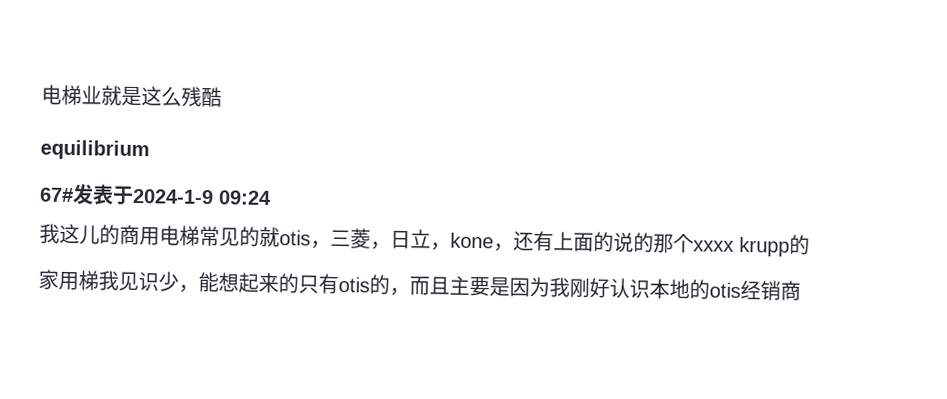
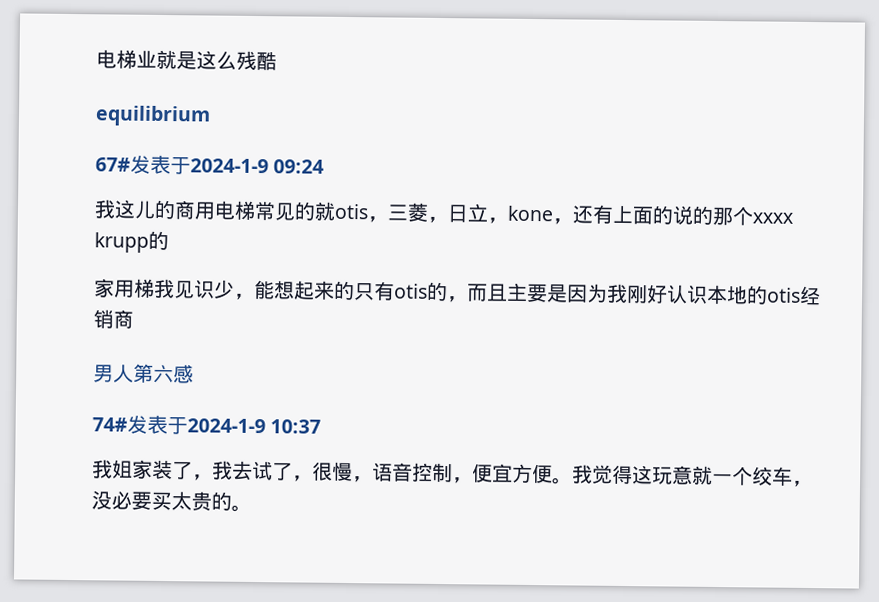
(801, 290) none -> [93,363,194,384] [92,414,322,435] [92,459,813,488] [91,490,252,512] // 男人第六感 // 74#发表于2024-1-9 10:37 // 我姐家装了，我去试了，很慢，语音控制，便宜方便。我觉得这玩意就一个绞车，没必要买太贵的。

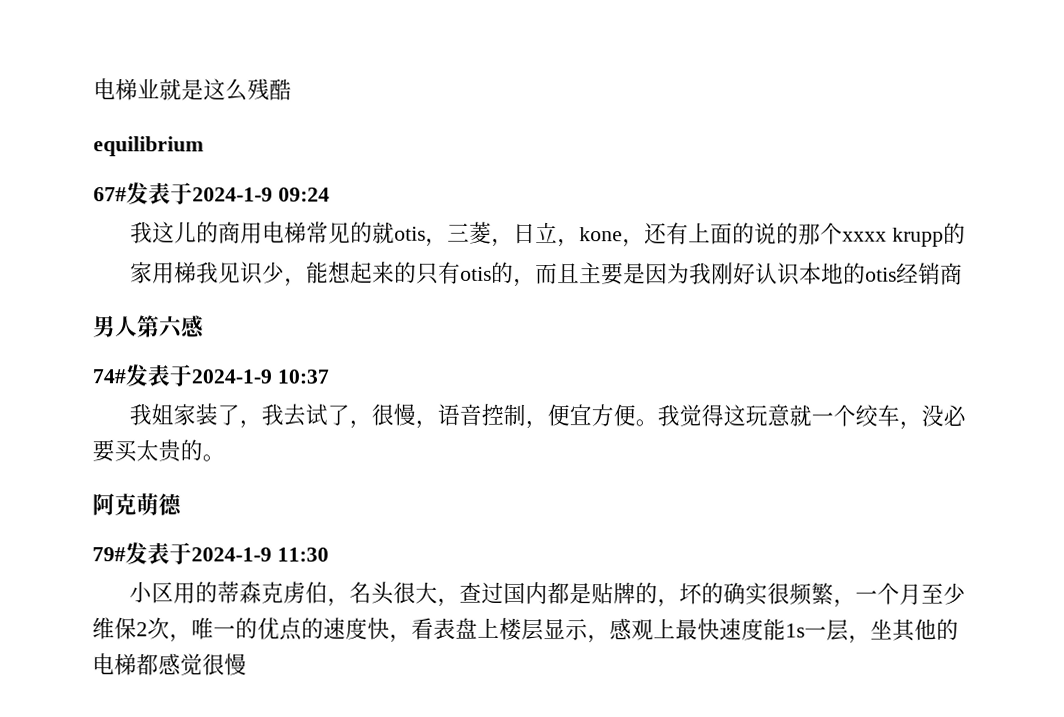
(252, 508) none -> [92,493,183,516] [92,542,329,565] [129,581,967,608] [92,617,959,644] [92,653,247,676] // 阿克萌德 // 79#发表于2024-1-9 11:30 // 小区用的蒂森克虏伯，名头很大，查过国内都是贴牌的，坏的确实很频繁，一个月至少维保2次，唯一的优点的速度快，看表盘上楼层显示，感观上最快速度能1s一层，坐其他的电梯都感觉很慢

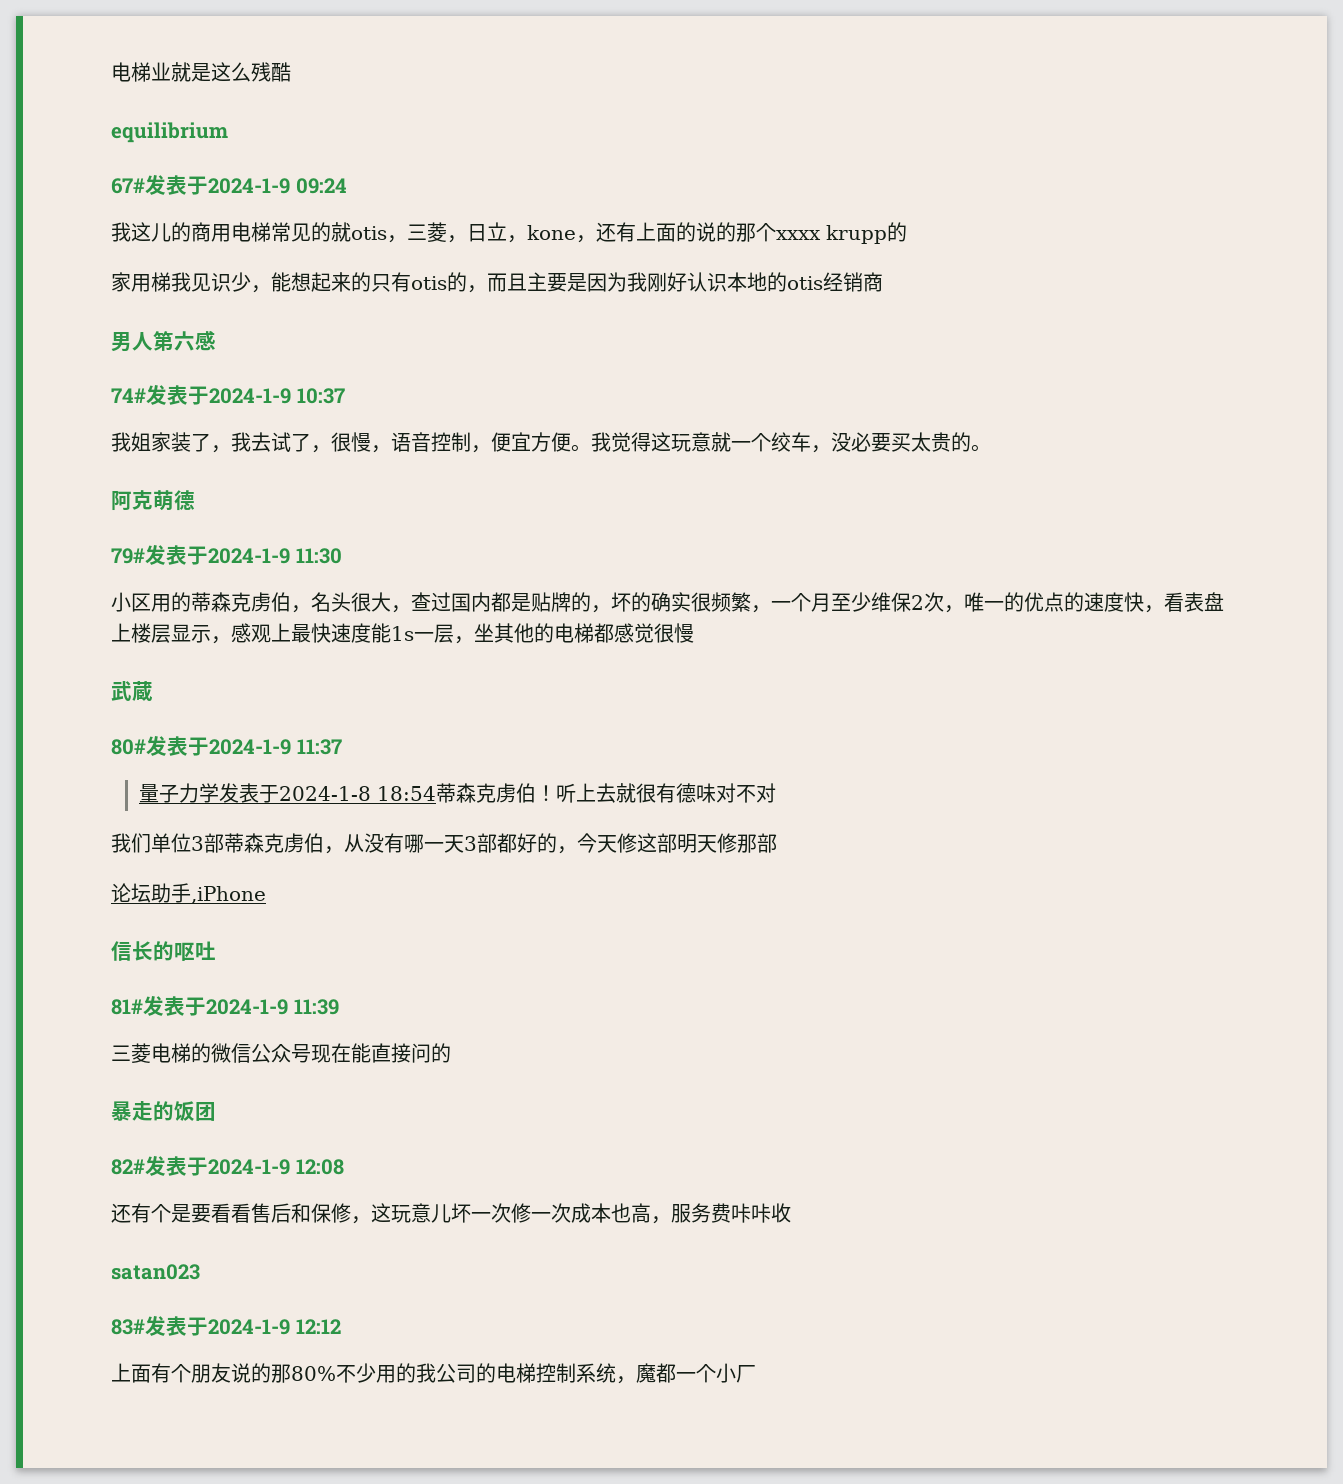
(247, 664) none -> [111,681,153,701] [111,736,342,756] [139,783,777,803] [111,833,777,854] [111,883,266,904] [111,941,216,961] [111,996,339,1016] [111,1043,451,1063] [111,1101,216,1121] [111,1156,344,1176] [111,1203,791,1224] [111,1264,200,1280] [111,1316,341,1336] [111,1363,756,1384] // 武蔵 // 80#发表于2024-1-9 11:37 // 量子力学发表于2024-1-8 18:54蒂森克虏伯！听上去就很有德味对不对 // 我们单位3部蒂森克虏伯，从没有哪一天3部都好的，今天修这部明天修那部 // 论坛助手,iPhone // 信长的呕吐 // 81#发表于2024-1-9 11:39 // 三菱电梯的微信公众号现在能直接问的 // 暴走的饭团 // 82#发表于2024-1-9 12:08 // 还有个是要看看售后和保修，这玩意儿坏一次修一次成本也高，服务费咔咔收 // satan023 // 83#发表于2024-1-9 12:12 // 上面有个朋友说的那80%不少用的我公司的电梯控制系统，魔都一个小厂

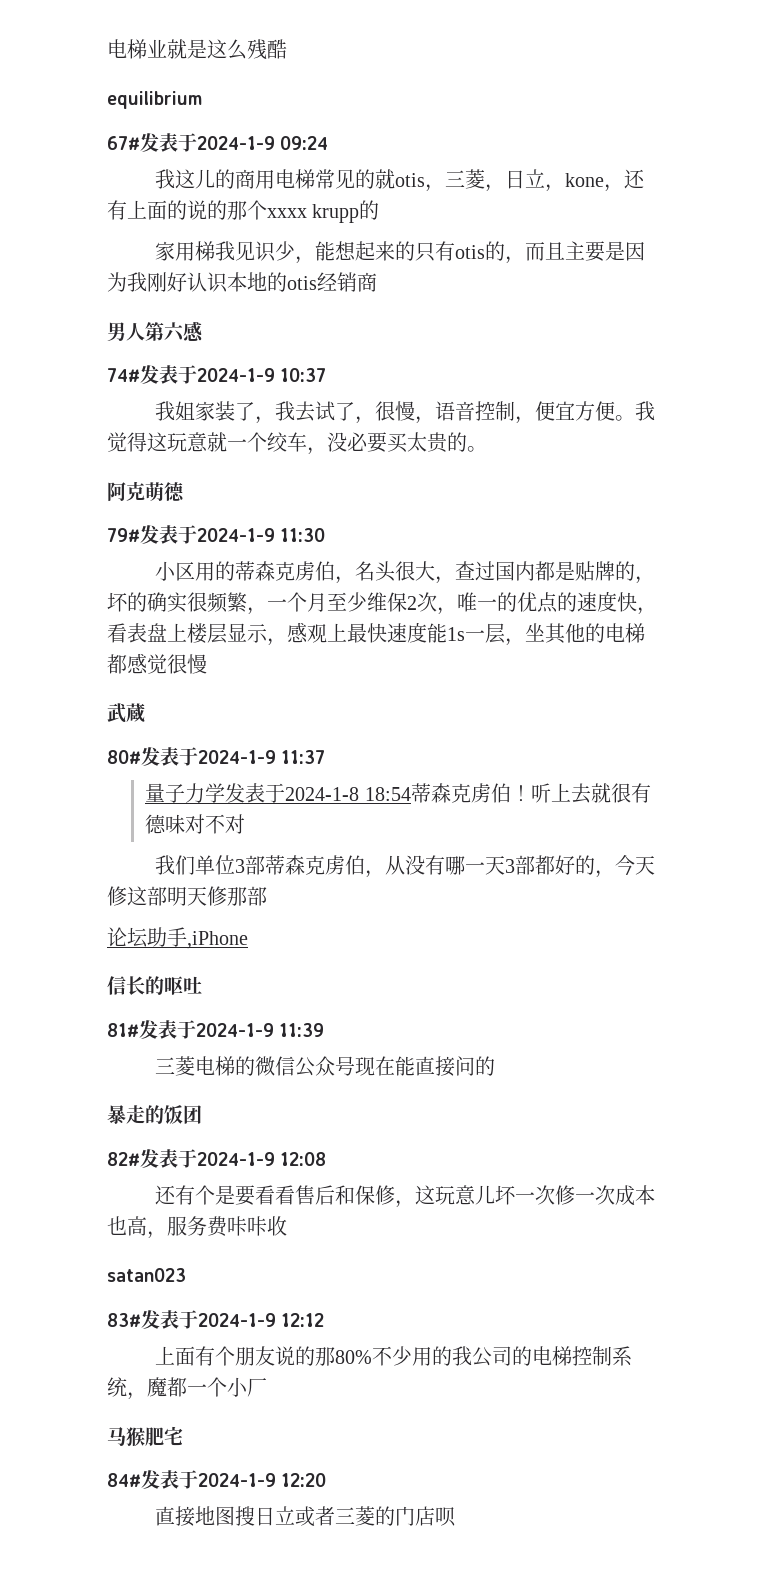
(756, 1374) none -> [107,1426,183,1447] [107,1470,327,1489] [154,1506,456,1527] // 马猴肥宅 // 84#发表于2024-1-9 12:20 // 直接地图搜日立或者三菱的门店呗

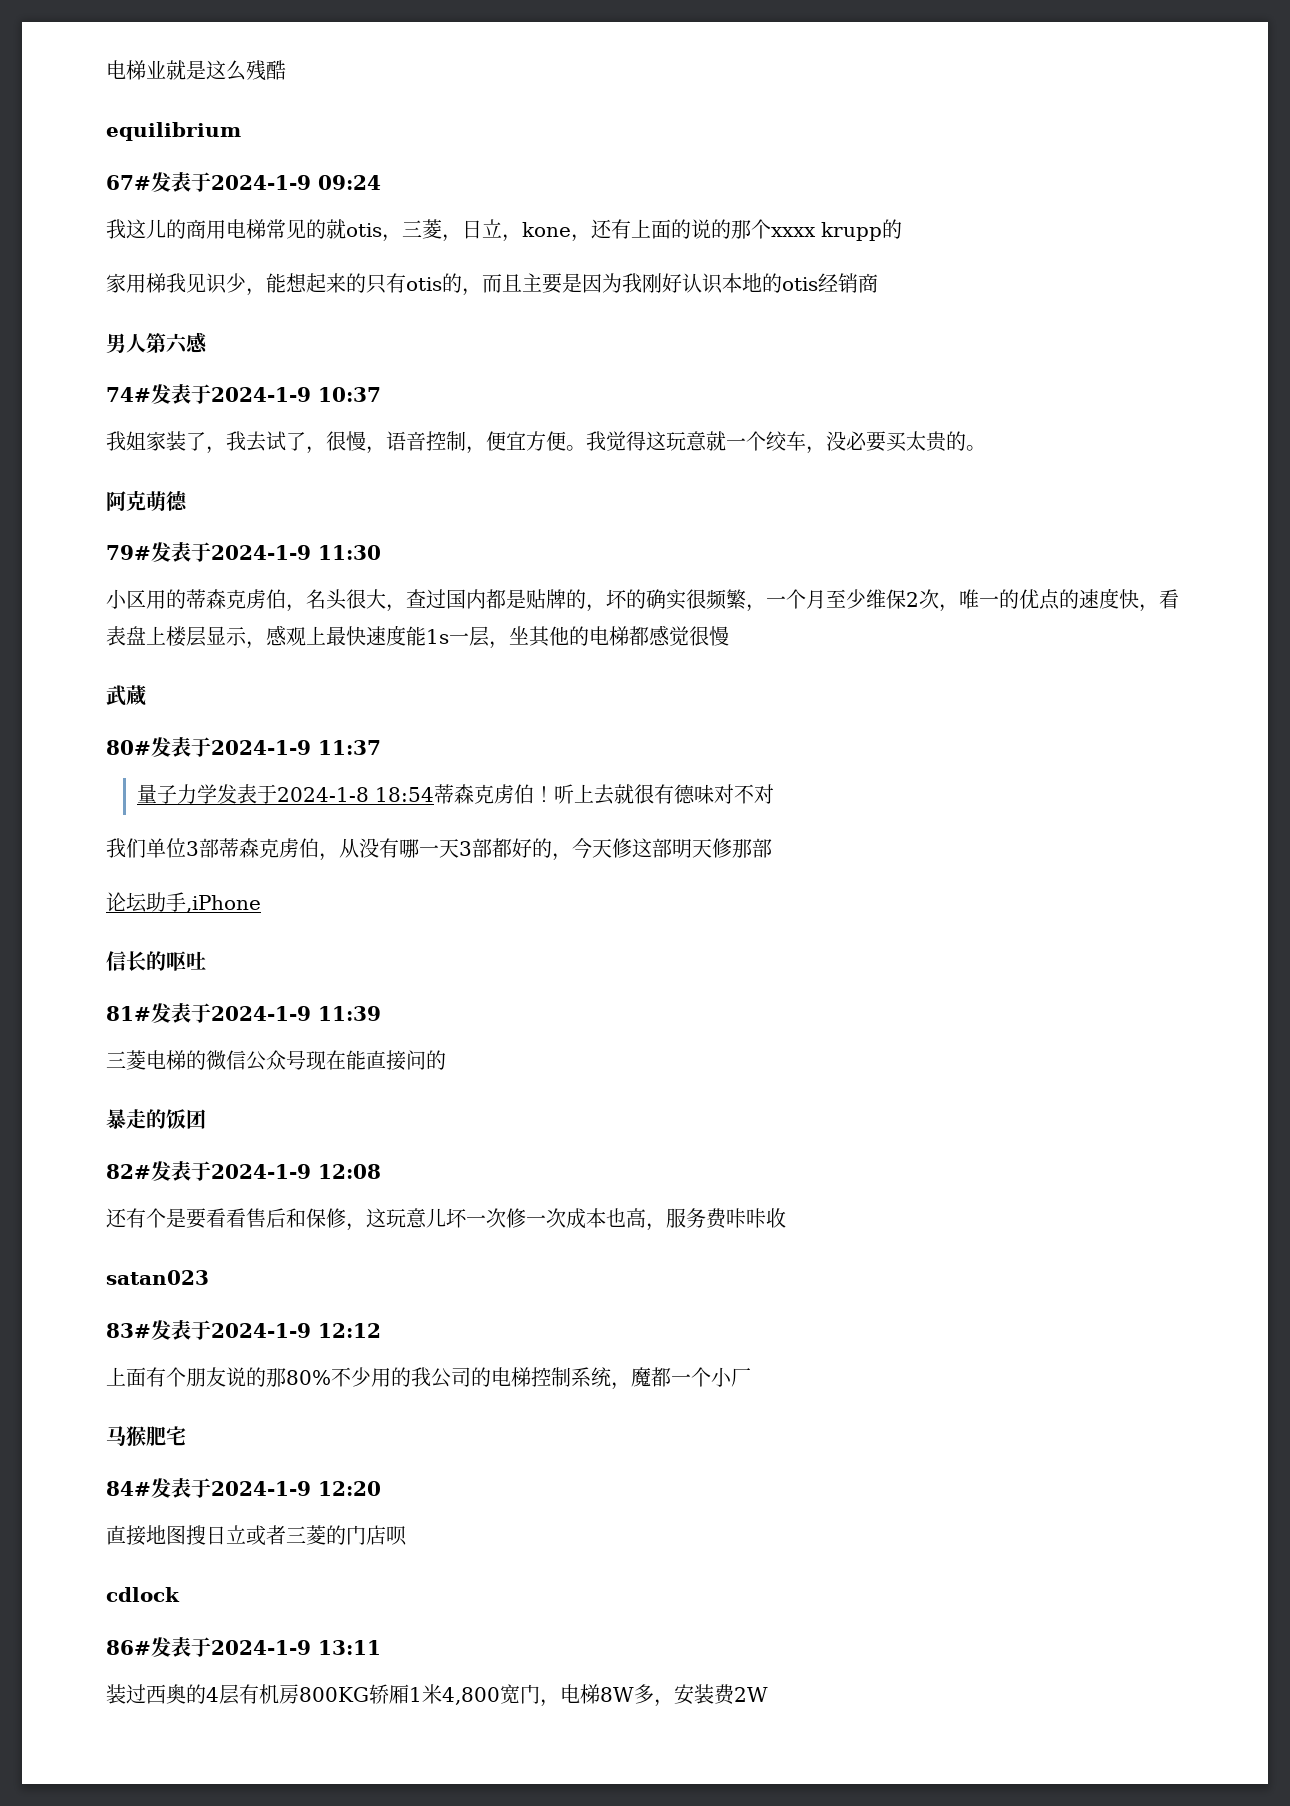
(456, 1517) none -> [106,1587,180,1602] [106,1637,381,1657] [106,1684,768,1707] // cdlock // 86#发表于2024-1-9 13:11 // 装过西奥的4层有机房800KG轿厢1米4,800宽门，电梯8W多，安装费2W

